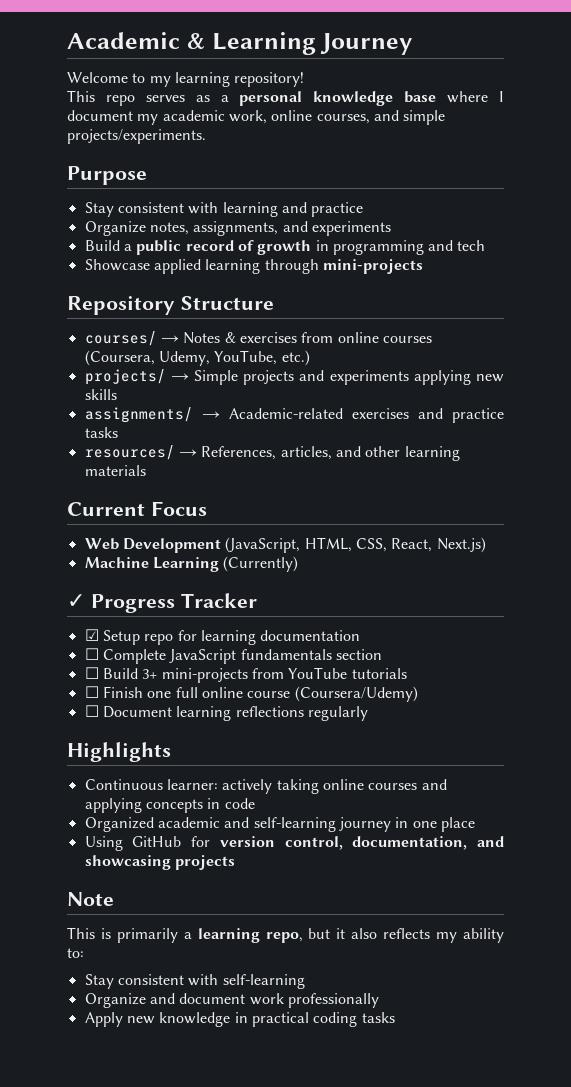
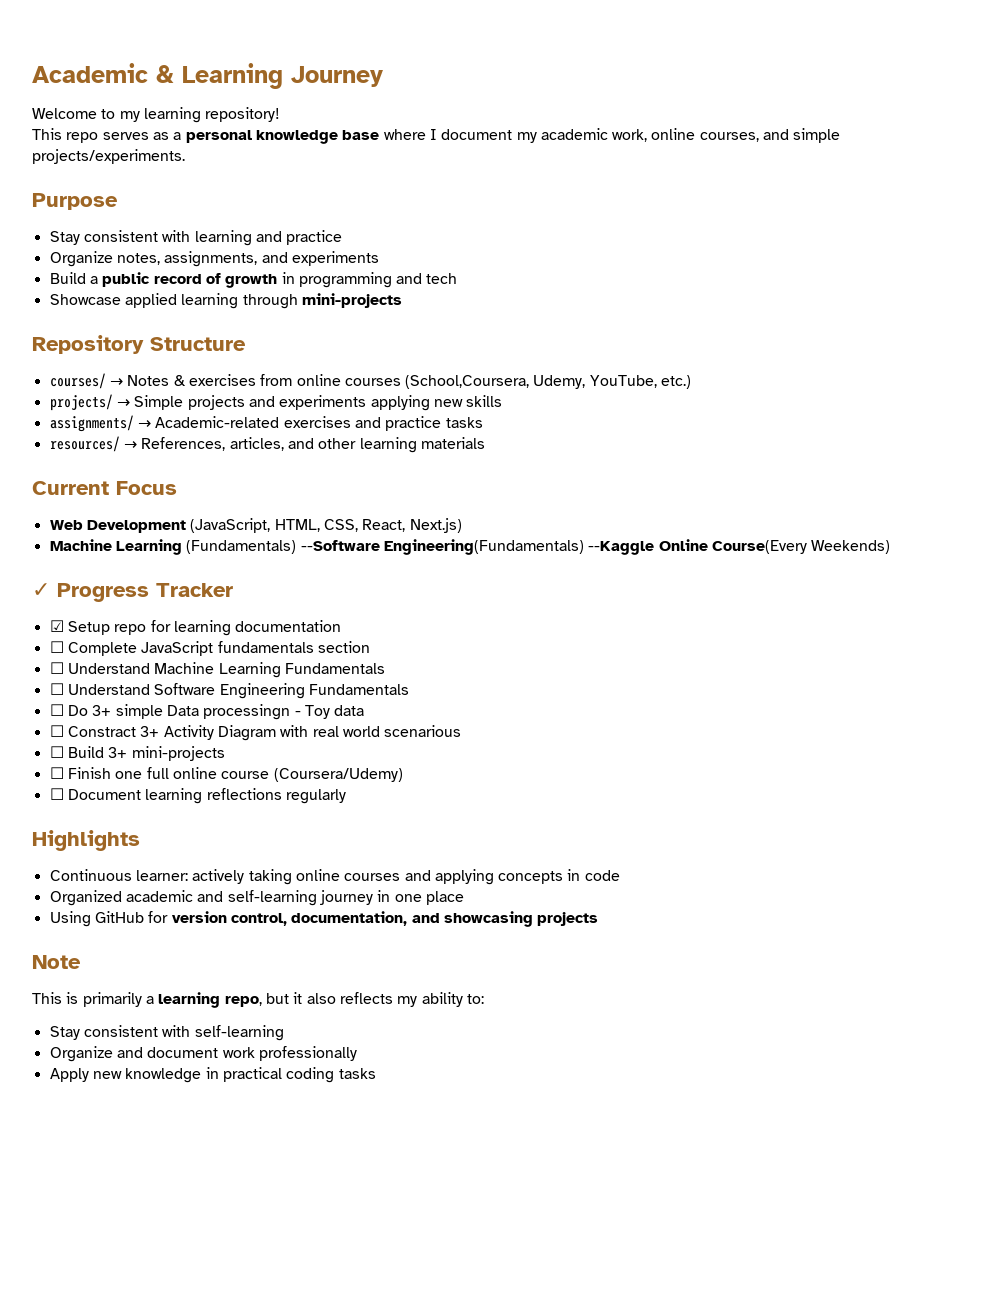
[84,350,155,366] (Coursera, -> [405,375,530,389] (School,Coursera,
[223,556,299,572] (Currently) -> [186,539,891,555] (Fundamentals) --Software Engineering(Fundamentals) --Kaggle Online Course(Every Weekends)
(382, 654) none -> [49,662,385,678] [49,683,409,699] [49,704,365,720] [49,725,462,741] // ☐ Understand Machine Learning Fundamentals // ☐ Understand Software Engineering Fundamentals // ☐ Do 3+ simple Data processingn - Toy data // ☐ Constract 3+ Activity Diagram with real world scenarious
[251,667,407,679] from YouTube tutorials -> (225, 753) none

